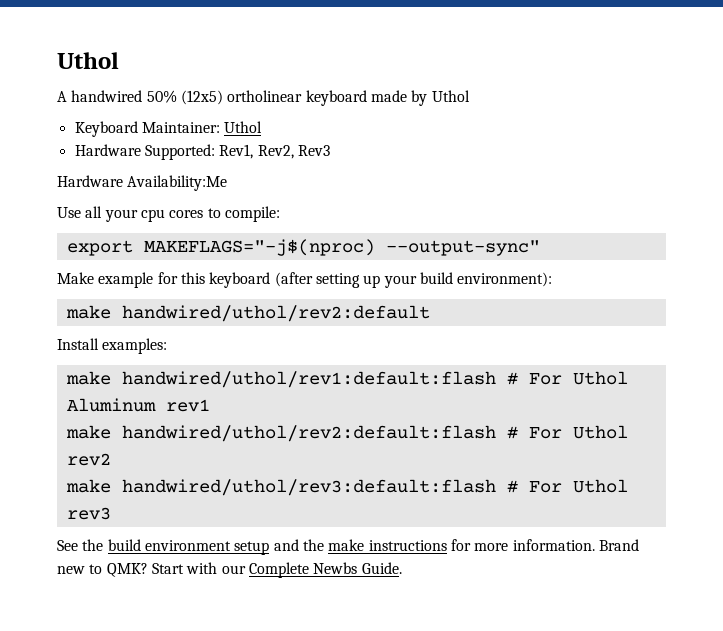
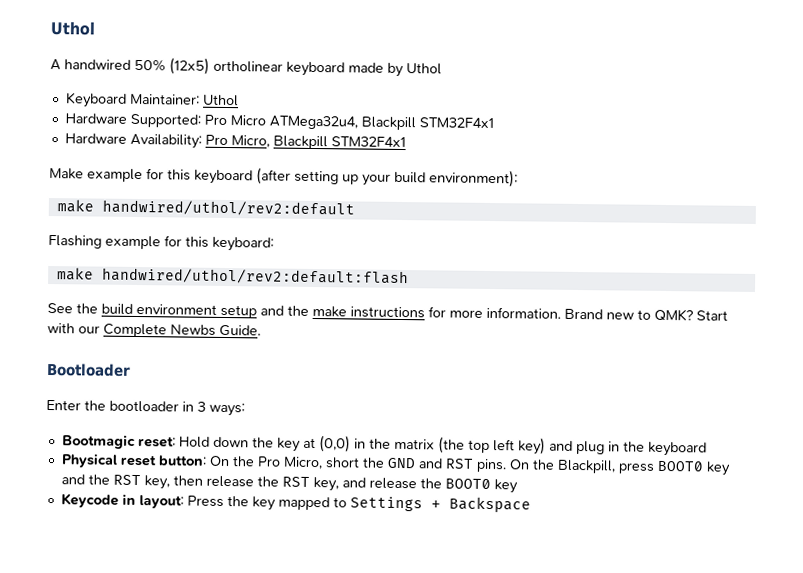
[219,144,330,159] [57,175,228,191] [57,206,280,222] [66,239,540,256] Rev1, Rev2, Rev3 // Hardware Availability:Me // Use all your cpu cores to compile: // export MAKEFLAGS="-j$(nproc) --output-sync" -> [203,114,494,131] [64,133,406,150] Pro Micro ATMega32u4, Blackpill STM32F4x1 // Hardware Availability: Pro Micro, Blackpill STM32F4x1
[57,338,168,354] [65,371,628,388] [66,398,210,412] [65,425,628,442] [66,453,111,466] [65,479,628,496] [66,507,111,520] Install examples: // make handwired/uthol/rev1:default:flash # For Uthol Aluminum rev1 // make handwired/uthol/rev2:default:flash # For Uthol rev2 // make handwired/uthol/rev3:default:flash # For Uthol rev3 -> [48,234,274,252] [56,267,409,286] Flashing example for this keyboard: // make handwired/uthol/rev2:default:flash
(402, 568) none -> [46,362,131,377] [46,399,245,417] [61,434,707,457] [60,453,731,476] [60,474,518,494] [60,493,531,513] // Bootloader // Enter the bootloader in 3 ways: // Bootmagic reset: Hold down the key at (0,0) in the matrix (the top left key) and plug in the keyboard // Physical reset button: On the Pro Micro, short the GND and RST pins. On the Blackpill, press BOOT0 key and the RST key, then release the RST key, and release the BOOT0 key // Keycode in layout: Press the key mapped to Settings + Backspace

